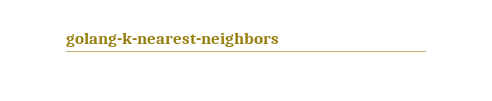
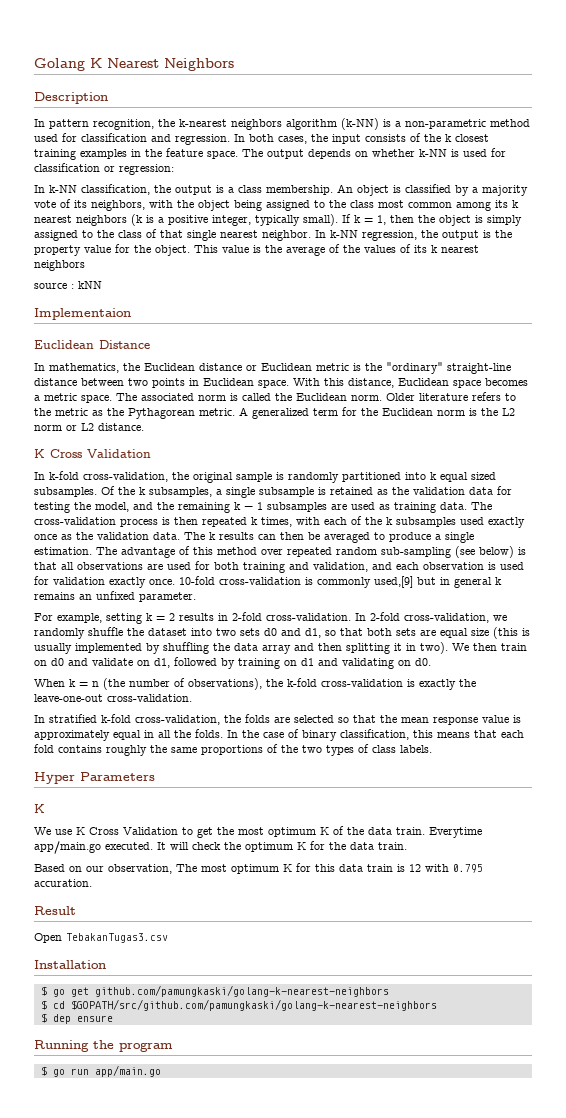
[66,32,279,47] golang-k-nearest-neighbors -> [34,58,234,71] [34,92,108,104] [34,118,530,130] [34,133,489,145] [34,148,506,160] [34,163,174,175] [34,184,528,196] [34,199,519,211] [34,214,522,226] [34,229,512,241] [34,244,479,256] [34,260,85,271] [34,281,102,289] [34,308,131,320] [34,340,150,349] [34,362,511,374] [34,378,528,388] [34,392,516,403] [34,407,515,419] [34,423,144,431] [34,449,151,458] [34,471,496,483] [34,486,512,498] [34,502,492,513] [34,516,525,528] [34,532,474,543] [34,546,526,558] [34,561,524,573] [34,576,502,588] [34,591,196,602] [34,612,507,624] [34,627,530,639] [34,642,527,654] [34,657,431,669] [34,678,476,690] [34,694,192,702] [34,714,521,725] [34,729,524,741] [34,744,432,756] [34,772,155,784] [34,804,45,813] [34,826,482,838] [34,841,407,854] [34,863,483,874] [34,879,92,887] [34,906,76,915] [34,933,168,943] [34,960,106,969] [40,985,389,997] [40,999,437,1011] [40,1013,113,1024] [34,1040,173,1052] [40,1065,161,1077] Golang K Nearest Neighbors // Description // In pattern recognition, the k-nearest neighbors algorithm (k-NN) is a non-parametric method used for classification and regression. In both cases, the input consists of the k closest training examples in the feature space. The output depends on whether k-NN is used for classification or regression: // In k-NN classification, the output is a class membership. An object is classified by a majority vote of its neighbors, with the object being assigned to the class most common among its k nearest neighbors (k is a positive integer, typically small). If k = 1, then the object is simply assigned to the class of that single nearest neighbor. In k-NN regression, the output is the property value for the object. This value is the average of the values of its k nearest neighbors // source : kNN // Implementaion // Euclidean Distance // In mathematics, the Euclidean distance or Euclidean metric is the "ordinary" straight-line distance between two points in Euclidean space. With this distance, Euclidean space becomes a metric space. The associated norm is called the Euclidean norm. Older literature refers to the metric as the Pythagorean metric. A generalized term for the Euclidean norm is the L2 norm or L2 distance. // K Cross Validation // In k-fold cross-validation, the original sample is randomly partitioned into k equal sized subsamples. Of the k subsamples, a single subsample is retained as the validation data for testing the model, and the remaining k − 1 subsamples are used as training data. The cross-validation process is then repeated k times, with each of the k subsamples used exactly once as the validation data. The k results can then be averaged to produce a single estimation. The advantage of this method over repeated random sub-sampling (see below) is that all observations are used for both training and validation, and each observation is used for validation exactly once. 10-fold cross-validation is commonly used,[9] but in general k remains an unfixed parameter. // For example, setting k = 2 results in 2-fold cross-validation. In 2-fold cross-validation, we randomly shuffle the dataset into two sets d0 and d1, so that both sets are equal size (this is usually implemented by shuffling the data array and then splitting it in two). We then train on d0 and validate on d1, followed by training on d1 and validating on d0. // When k = n (the number of observations), the k-fold cross-validation is exactly the leave-one-out cross-validation. // In stratified k-fold cross-validation, the folds are selected so that the mean response value is approximately equal in all the folds. In the case of binary classification, this means that each fold contains roughly the same proportions of the two types of class labels. // Hyper Parameters // K // We use K Cross Validation to get the most optimum K of the data train. Everytime app/main.go executed. It will check the optimum K for the data train. // Based on our observation, The most optimum K for this data train is 12 with 0.795 accuration. // Result // Open TebakanTugas3.csv // Installation // $ go get github.com/pamungkaski/golang-k-nearest-neighbors // $ cd $GOPATH/src/github.com/pamungkaski/golang-k-nearest-neighbors // $ dep ensure // Running the program // $ go run app/main.go

